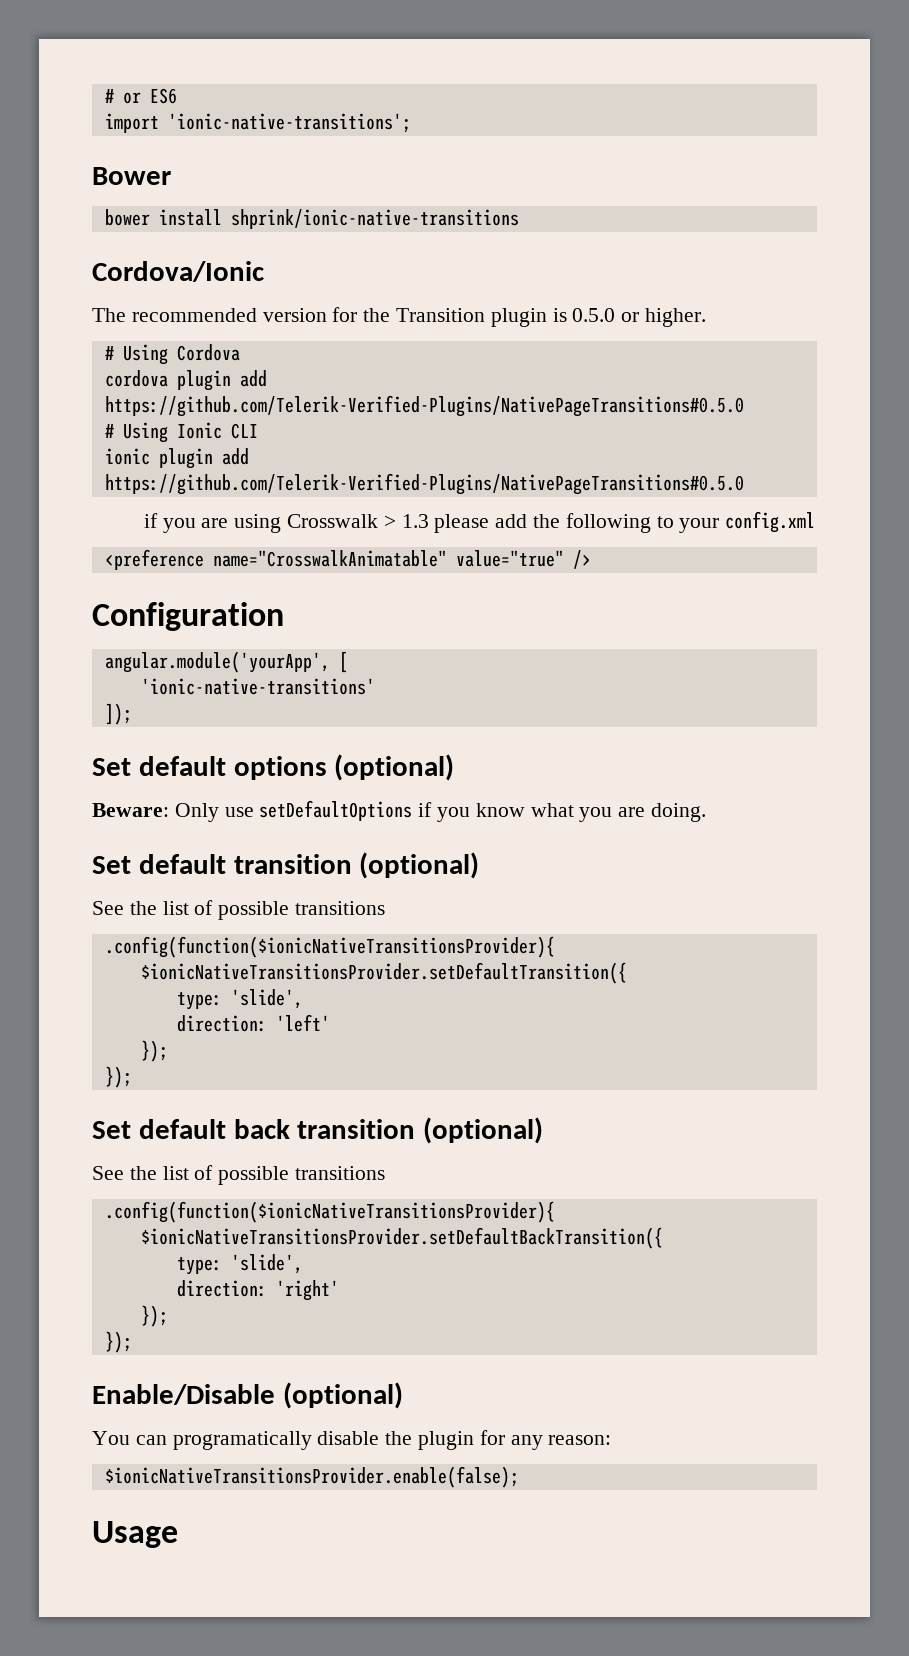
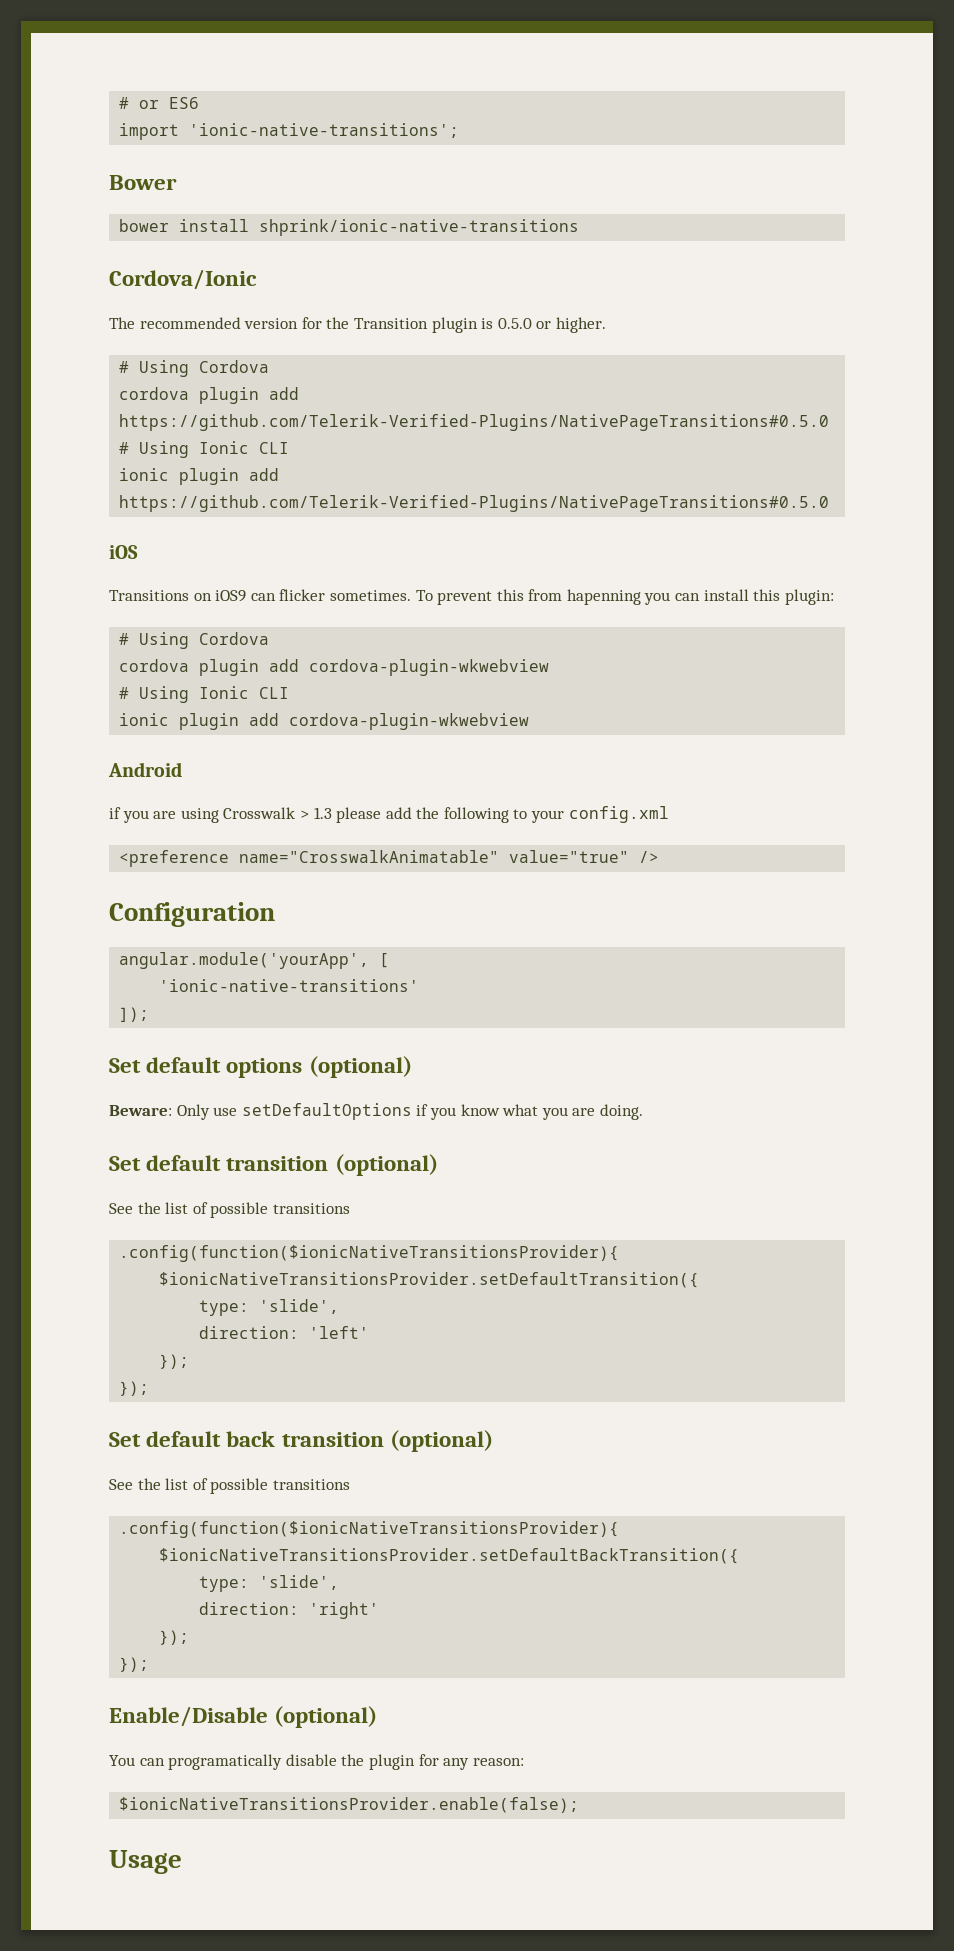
(744, 484) none -> [109,545,138,559] [109,589,834,605] [119,632,270,649] [119,659,550,676] [119,686,290,703] [119,713,530,730] [108,762,182,777] // iOS // Transitions on iOS9 can flicker sometimes. To prevent this from hapenning you can install this plugin: // # Using Cordova // cordova plugin add cordova-plugin-wkwebview // # Using Ionic CLI // ionic plugin add cordova-plugin-wkwebview // Android

